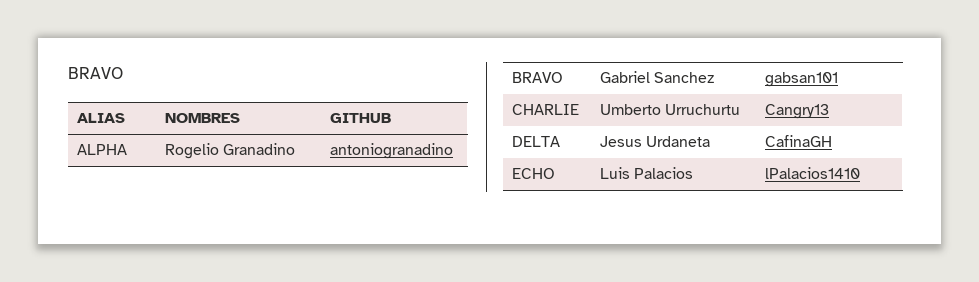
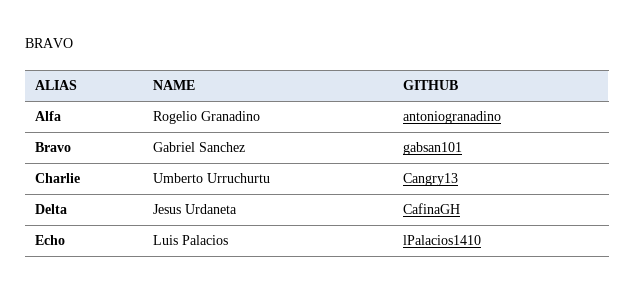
[165,113,241,123] NOMBRES -> [152,80,195,90] NAME
[77,144,128,155] ALPHA -> [34,111,61,121] Alfa
[512,72,564,83] BRAVO -> [34,142,71,152] Bravo
[512,104,580,115] CHARLIE -> [34,173,80,183] Charlie
[512,136,561,147] DELTA -> [34,204,67,214] Delta
[512,168,556,179] ECHO -> [34,235,65,245] Echo

